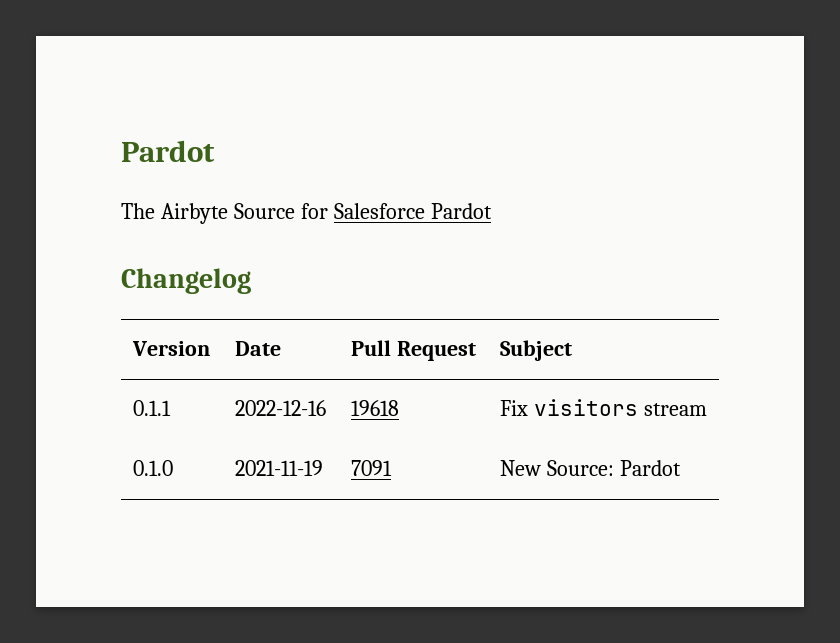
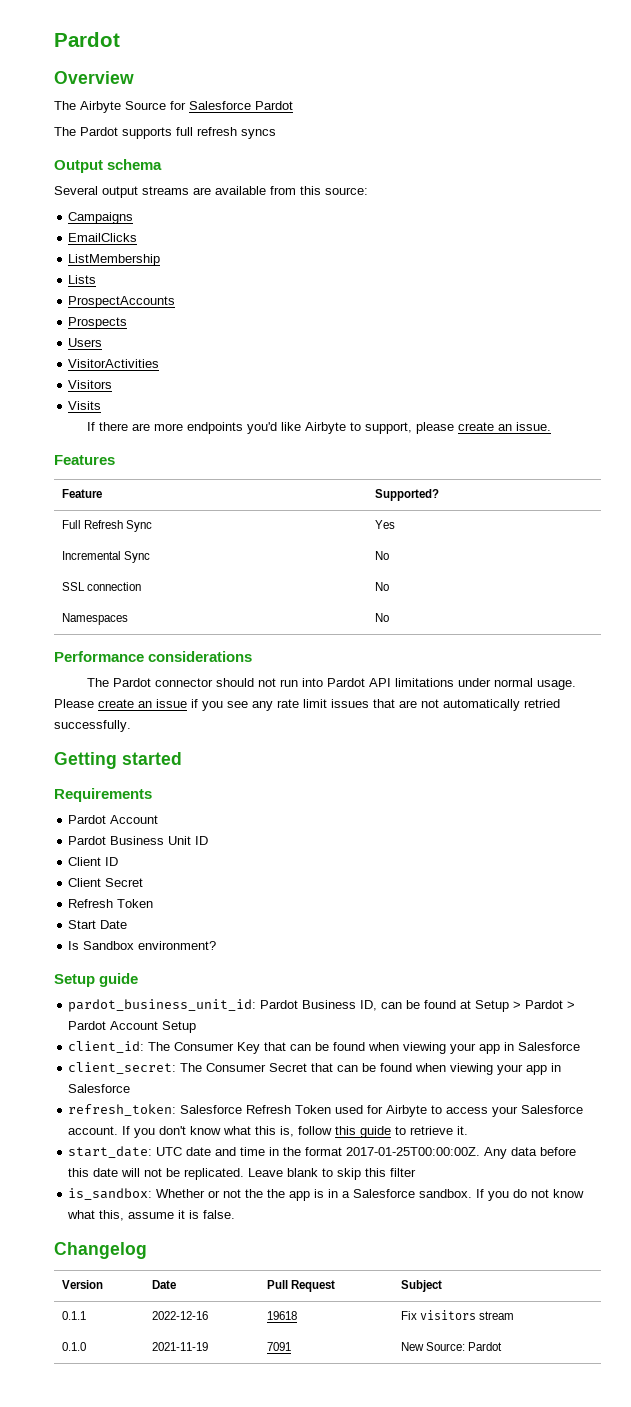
[121,140,215,162] Pardot -> [54,32,120,47] [54,71,134,84] Pardot // Overview
(492, 211) none -> [54,127,276,139] [54,159,163,173] [54,186,368,198] [68,212,134,224] [68,233,138,242] [68,254,161,266] [68,275,97,284] [68,296,176,308] [68,317,128,329] [68,338,103,347] [68,359,160,368] [68,380,113,389] [68,401,102,410] [86,422,551,434] [54,455,115,465] [62,489,103,498] [375,489,440,501] [62,520,153,532] [375,520,396,529] [62,551,151,563] [375,551,390,560] [62,582,142,591] [375,582,390,591] [62,613,129,625] [375,613,390,622] [54,651,253,662] [86,678,576,690] [54,699,560,711] [54,720,131,732] [54,752,182,769] [54,788,152,802] [68,815,159,824] [68,836,209,845] [68,857,119,866] [68,878,144,887] [68,899,154,908] [68,920,128,929] [68,941,217,950] [54,973,139,987] [68,999,576,1012] [68,1021,197,1033] [68,1041,581,1054] [68,1062,562,1075] [68,1084,131,1093] [68,1104,584,1117] [68,1126,469,1138] [68,1146,577,1159] [68,1168,417,1180] [68,1188,585,1201] [67,1210,236,1221] // The Pardot supports full refresh syncs // Output schema // Several output streams are available from this source: // Campaigns // EmailClicks // ListMembership // Lists // ProspectAccounts // Prospects // Users // VisitorActivities // Visitors // Visits // If there are more endpoints you'd like Airbyte to support, please create an issue. // Features // Feature | Supported? // Full Refresh Sync | Yes // Incremental Sync | No // SSL connection | No // Namespaces | No // Performance considerations // The Pardot connector should not run into Pardot API limitations under normal usage. Please create an issue if you see any rate limit issues that are not automatically retried successfully. // Getting started // Requirements // Pardot Account // Pardot Business Unit ID // Client ID // Client Secret // Refresh Token // Start Date // Is Sandbox environment? // Setup guide // pardot_business_unit_id: Pardot Business ID, can be found at Setup > Pardot > Pardot Account Setup // client_id: The Consumer Key that can be found when viewing your app in Salesforce // client_secret: The Consumer Secret that can be found when viewing your app in Salesforce // refresh_token: Salesforce Refresh Token used for Airbyte to access your Salesforce account. If you don't know what this is, follow this guide to retrieve it. // start_date: UTC date and time in the format 2017-01-25T00:00:00Z. Any data before this date will not be replicated. Leave blank to skip this filter // is_sandbox: Whether or not the the app is in a Salesforce sandbox. If you do not know what this, assume it is false.

